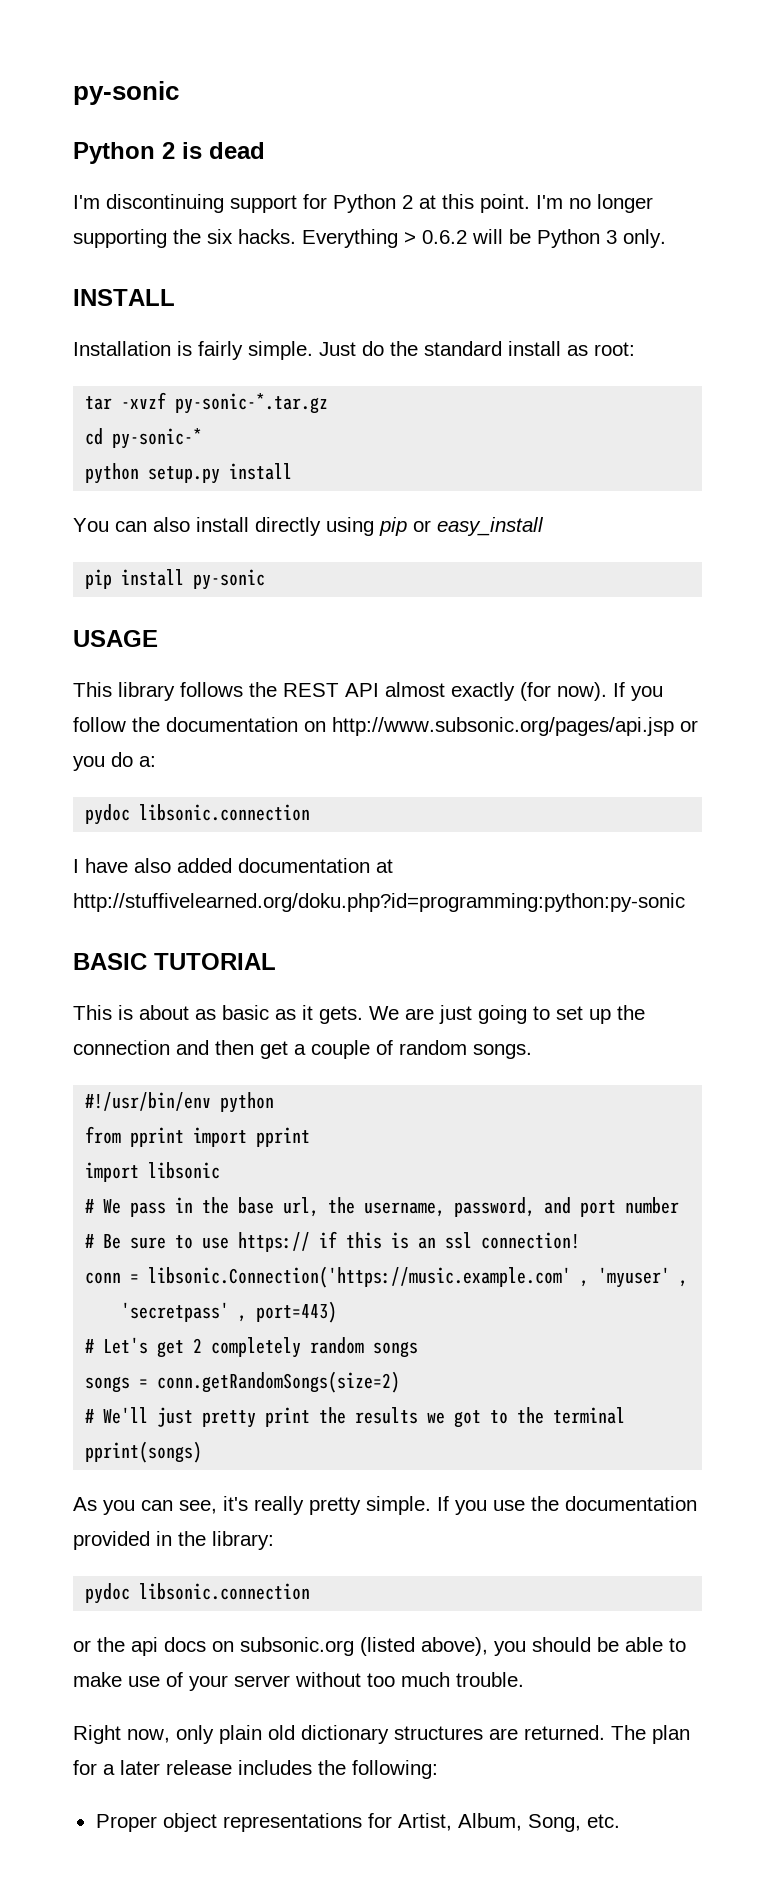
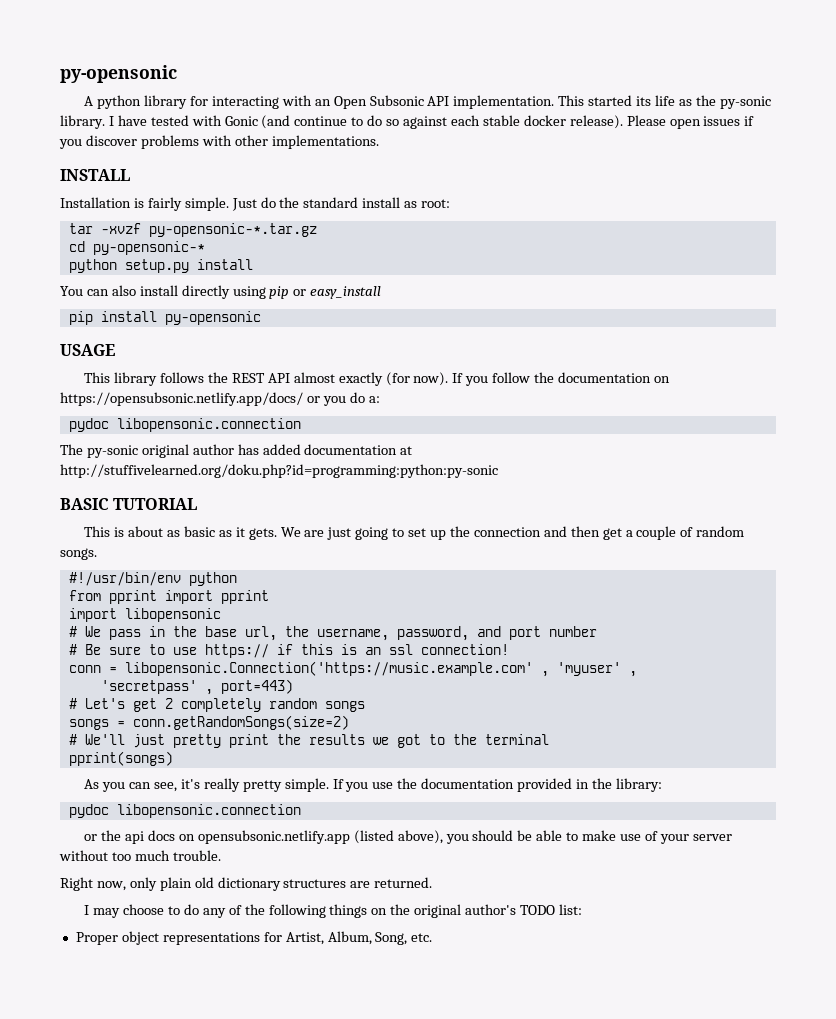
[73,81,179,105] [73,142,265,164] [73,194,653,213] [73,229,666,248] py-sonic // Python 2 is dead // I'm discontinuing support for Python 2 at this point. I'm no longer supporting the six hacks. Everything > 0.6.2 will be Python 3 only. -> [60,65,177,83] [84,95,771,109] [60,115,755,129] [59,135,379,149] py-opensonic // A python library for interacting with an Open Subsonic API implementation. This started its life as the py-sonic library. I have tested with Gonic (and continue to do so against each stable docker release). Please open issues if you discover problems with other implementations.
[175,393,329,414] py-sonic-*.tar.gz -> [148,223,317,237] py-opensonic-*.tar.gz
[112,428,203,449] py-sonic-* -> [92,241,205,255] py-opensonic-*
[193,569,266,590] py-sonic -> [164,311,261,325] py-opensonic
[332,717,674,736] http://www.subsonic.org/pages/api.jsp -> [60,392,303,406] https://opensubsonic.netlify.app/docs/
[139,804,311,821] [73,858,171,873] libsonic.connection // I have also -> [116,418,301,432] [60,444,259,458] libopensonic.connection // The py-sonic original author has
[148,1162,221,1179] libsonic -> [124,608,221,622] libopensonic
[148,1266,572,1288] libsonic.Connection('https://music.example.com' -> [124,661,533,676] libopensonic.Connection('https://music.example.com'
[139,1583,311,1600] libsonic.connection -> [116,804,301,818] libopensonic.connection
[240,1637,354,1656] subsonic.org -> [197,830,350,844] opensubsonic.netlify.app
[611,1725,690,1744] [73,1760,438,1779] The plan for a later release includes the following: -> [84,904,582,918] // I may choose to do any of the following things on the original author's TODO list:

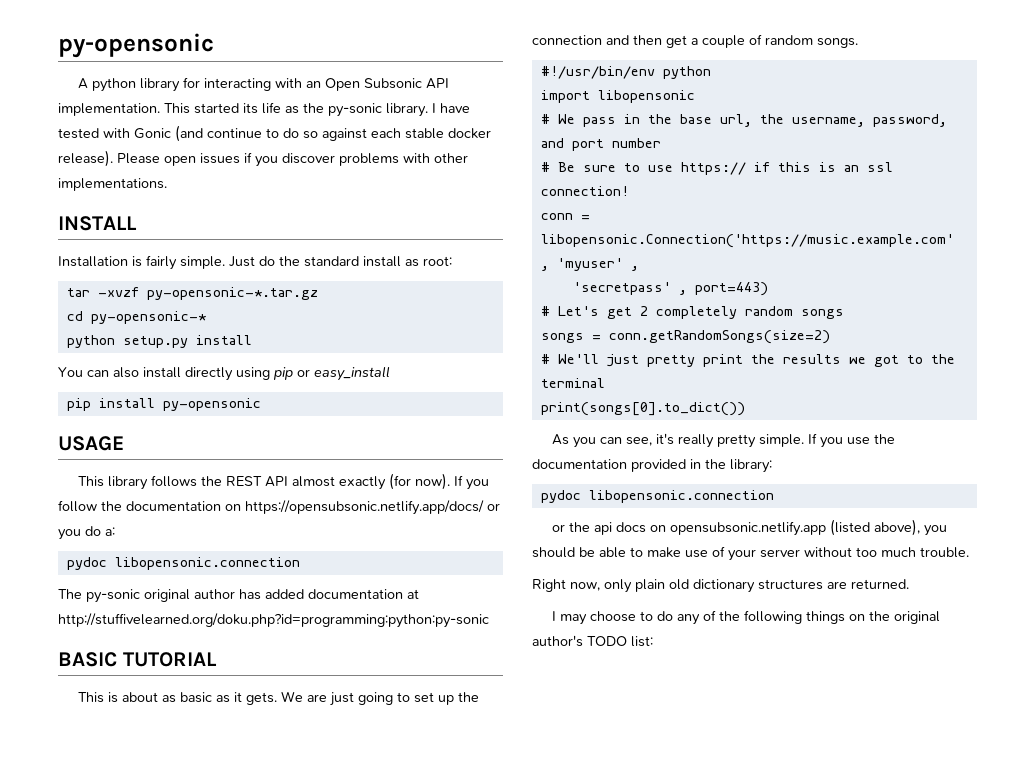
[68,590,269,604] // from pprint import pprint -> (711, 72) none
[68,751,173,766] pprint(songs) -> [540,402,745,416] print(songs[0].to_dict())
[75,931,433,945] // Proper object representations for Artist, Album, Song, etc. -> (653, 641) none

